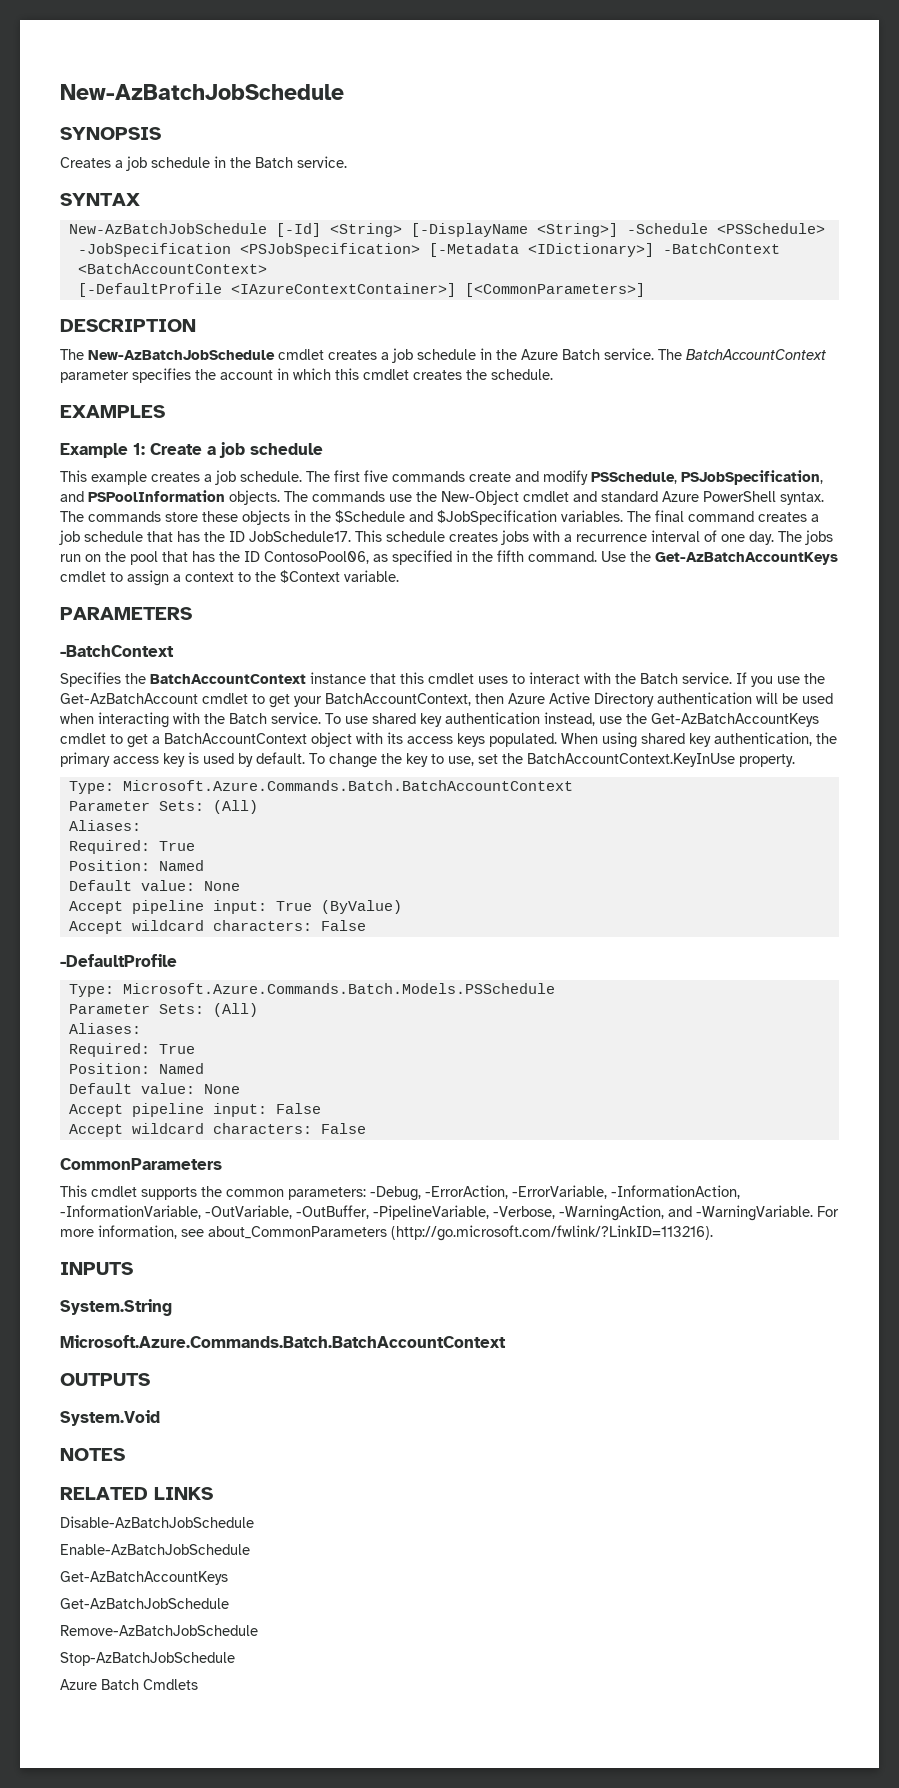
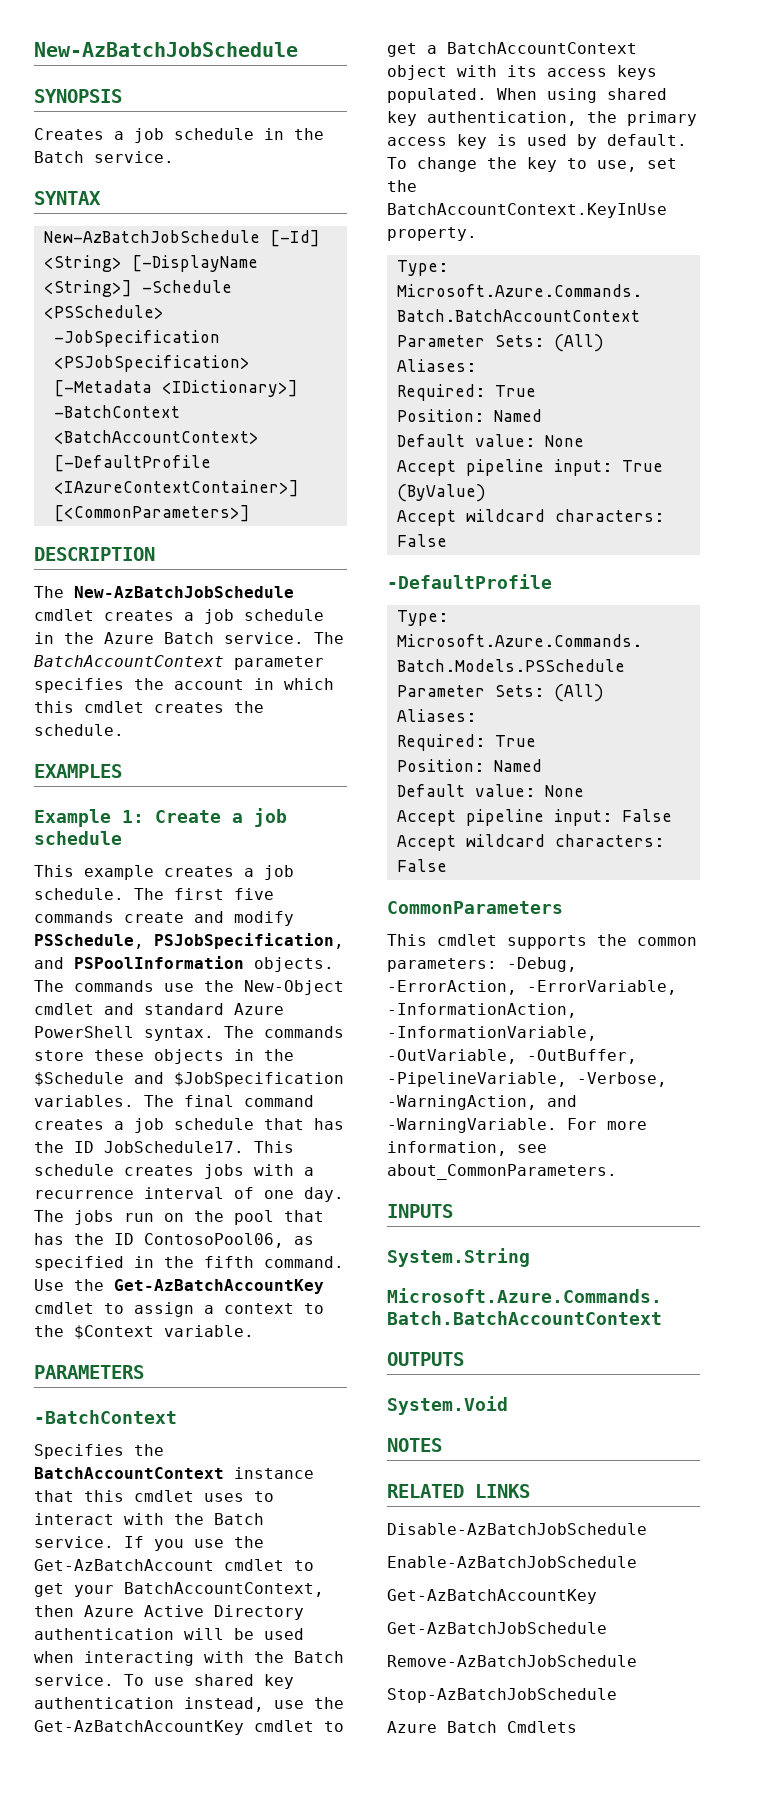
[655,552,838,565] Get-AzBatchAccountKeys -> [114,1279,324,1294] Get-AzBatchAccountKey
[651,713,819,727] Get-AzBatchAccountKeys -> [34,1720,244,1735] Get-AzBatchAccountKey
[208,1225,713,1241] about_CommonParameters (http://go.microsoft.com/fwlink/?LinkID=113216). -> [387,1164,617,1180] about_CommonParameters.
[60,1571,228,1585] Get-AzBatchAccountKeys -> [387,1589,597,1604] Get-AzBatchAccountKey

